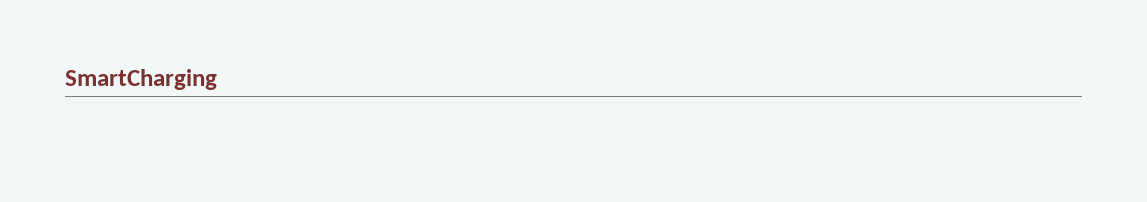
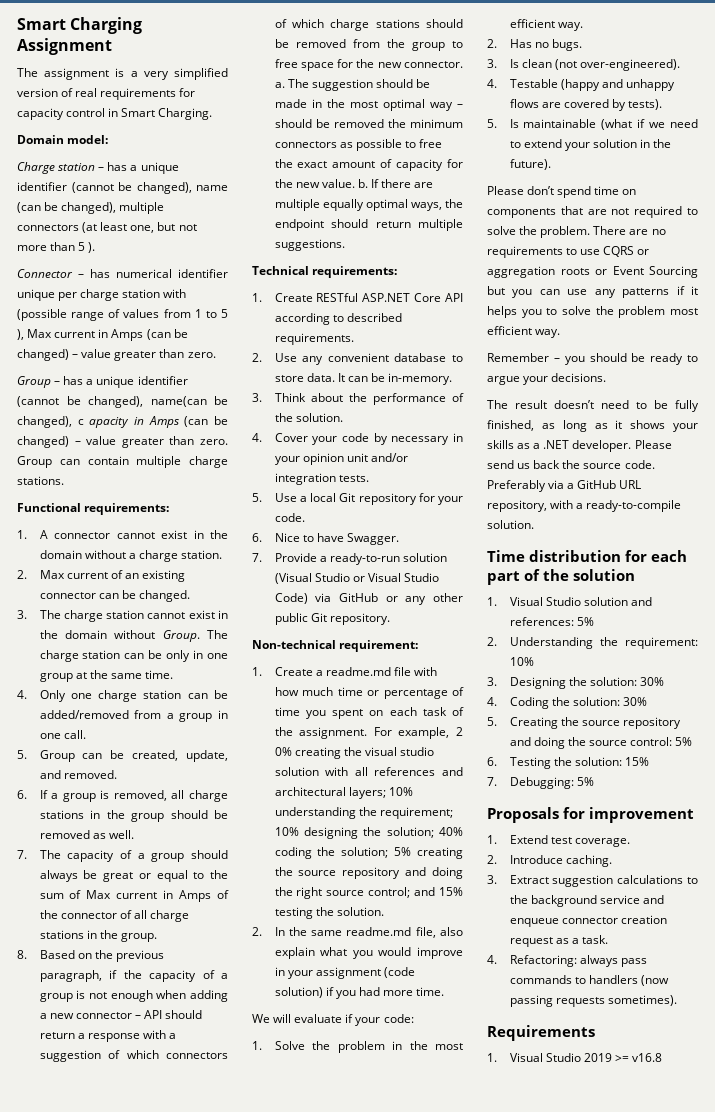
[65,69,217,90] SmartCharging -> [17,17,143,34] [17,38,112,55] [17,68,228,80] [17,88,196,100] [17,108,213,120] [17,135,109,144] [17,162,179,174] [17,182,228,194] [17,202,165,214] [17,222,197,233] [17,242,96,253] [17,269,228,278] [17,289,187,301] [17,309,228,321] [17,329,188,341] [17,349,216,361] [17,376,188,388] [17,396,228,408] [17,416,228,428] [17,436,228,448] [17,456,228,468] [17,476,64,485] [17,503,170,515] [17,530,228,539] [39,550,222,562] [17,570,185,582] [39,590,190,602] [17,610,228,622] [39,630,228,642] [39,650,229,662] [39,670,173,682] [17,690,228,702] [39,710,228,722] [39,730,86,739] [17,750,228,762] [39,770,117,779] [17,790,228,802] [39,810,228,822] [39,830,134,839] [17,850,228,862] [39,870,228,882] [39,890,230,902] [39,910,189,922] [39,930,157,942] [17,950,164,962] [39,970,228,982] [39,990,228,1002] [39,1010,203,1019] [39,1030,176,1042] [39,1050,228,1062] [274,19,463,31] [274,39,463,51] [274,59,463,71] [274,79,430,91] [274,99,463,111] [274,119,463,128] [274,139,442,151] [274,159,463,171] [274,179,434,188] [274,199,463,211] [274,219,463,231] [274,239,345,251] [252,266,398,278] [252,293,463,302] [274,313,402,325] [274,333,354,345] [252,353,463,365] [274,373,453,385] [252,393,464,405] [274,413,343,422] [252,433,463,445] [274,453,408,465] [274,473,369,485] [252,493,463,505] [274,513,305,522] [252,533,399,545] [252,553,447,565] [274,573,439,584] [274,593,463,605] [274,613,390,625] [252,640,419,652] [252,667,437,676] [274,687,464,699] [274,707,464,719] [274,727,463,739] [274,747,434,759] [274,767,463,776] [274,787,413,799] [274,807,453,819] [274,827,463,839] [274,847,463,859] [274,867,463,879] [274,887,463,899] [274,907,384,919] [252,927,463,938] [274,947,463,959] [274,967,415,979] [274,987,445,999] [252,1014,414,1026] [252,1041,463,1053] [509,19,583,31] [487,39,582,51] [487,59,680,71] [487,79,675,91] [509,99,662,111] [487,119,698,130] [509,139,672,151] [509,159,551,170] [487,186,637,198] [487,206,698,218] [487,226,666,238] [487,246,650,258] [487,266,698,278] [487,286,698,298] [487,306,698,318] [487,326,561,338] [487,353,698,365] [487,373,607,385] [487,400,699,412] [487,420,698,432] [487,440,672,452] [487,460,655,469] [487,480,642,492] [487,500,682,512] [487,520,534,529] [487,550,687,562] [487,569,635,585] [487,597,652,606] [509,617,594,626] [487,637,698,649] [509,657,534,666] [487,677,664,689] [487,697,647,709] [487,717,681,729] [509,737,693,749] [487,757,649,769] [487,777,594,789] [487,807,694,823] [487,835,630,847] [487,855,612,867] [487,875,698,887] [509,895,664,907] [509,915,667,927] [509,935,608,947] [487,955,647,967] [509,975,669,986] [509,995,677,1007] [487,1025,595,1041] [487,1053,662,1062] Smart Charging Assignment // The assignment is a very simplified version of real requirements for capacity control in Smart Charging. // Domain model: // Charge station – has a unique identifier (cannot be changed), name (can be changed), multiple connectors (at least one, but not more than 5 ). // Connector – has numerical identifier unique per charge station with (possible range of values from 1 to 5 ), Max current in Amps (can be changed) – value greater than zero. // Group – has a unique identifier (cannot be changed), name(can be changed), c apacity in Amps (can be changed) – value greater than zero. Group can contain multiple charge stations. // Functional requirements: // 1. A connector cannot exist in the domain without a charge station. // 2. Max current of an existing connector can be changed. // 3. The charge station cannot exist in the domain without Group. The charge station can be only in one group at the same time. // 4. Only one charge station can be added/removed from a group in one call. // 5. Group can be created, update, and removed. // 6. If a group is removed, all charge stations in the group should be removed as well. // 7. The capacity of a group should always be great or equal to the sum of Max current in Amps of the connector of all charge stations in the group. // 8. Based on the previous paragraph, if the capacity of a group is not enough when adding a new connector – API should return a response with a suggestion of which connectors of which charge stations should be removed from the group to free space for the new connector. a. The suggestion should be made in the most optimal way – should be removed the minimum connectors as possible to free the exact amount of capacity for the new value. b. If there are multiple equally optimal ways, the endpoint should return multiple suggestions. // Technical requirements: // 1. Create RESTful ASP.NET Core API according to described requirements. // 2. Use any convenient database to store data. It can be in-memory. // 3. Think about the performance of the solution. // 4. Cover your code by necessary in your opinion unit and/or integration tests. // 5. Use a local Git repository for your code. // 6. Nice to have Swagger. // 7. Provide a ready-to-run solution (Visual Studio or Visual Studio Code) via GitHub or any other public Git repository. // Non-technical requirement: // 1. Create a readme.md file with how much time or percentage of time you spent on each task of the assignment. For example, 2 0% creating the visual studio solution with all references and architectural layers; 10% understanding the requirement; 10% designing the solution; 40% coding the solution; 5% creating the source repository and doing the right source control; and 15% testing the solution. // 2. In the same readme.md file, also explain what you would improve in your assignment (code solution) if you had more time. // We will evaluate if your code: // 1. Solve the problem in the most efficient way. // 2. Has no bugs. // 3. Is clean (not over-engineered). // 4. Testable (happy and unhappy flows are covered by tests). // 5. Is maintainable (what if we need to extend your solution in the future). // Please don’t spend time on components that are not required to solve the problem. There are no requirements to use CQRS or aggregation roots or Event Sourcing but you can use any patterns if it helps you to solve the problem most efficient way. // Remember – you should be ready to argue your decisions. // The result doesn’t need to be fully finished, as long as it shows your skills as a .NET developer. Please send us back the source code. Preferably via a GitHub URL repository, with a ready-to-compile solution. // Time distribution for each part of the solution // 1. Visual Studio solution and references: 5% // 2. Understanding the requirement: 10% // 3. Designing the solution: 30% // 4. Coding the solution: 30% // 5. Creating the source repository and doing the source control: 5% // 6. Testing the solution: 15% // 7. Debugging: 5% // Proposals for improvement // 1. Extend test coverage. // 2. Introduce caching. // 3. Extract suggestion calculations to the background service and enqueue connector creation request as a task. // 4. Refactoring: always pass commands to handlers (now passing requests sometimes). // Requirements // 1. Visual Studio 2019 >= v16.8

